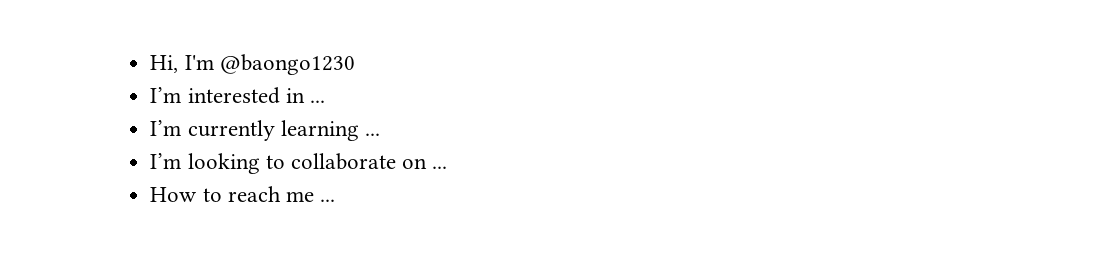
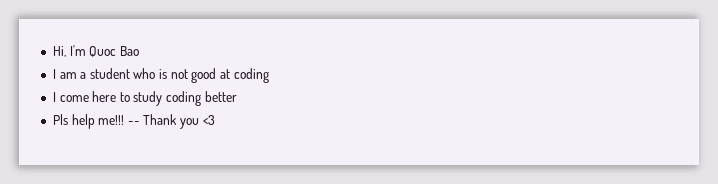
[219,54,355,75] [150,87,325,104] [150,120,380,141] [150,153,448,174] [150,186,336,202] @baongo1230 // I’m interested in ... // I’m currently learning ... // I’m looking to collaborate on ... // How to reach me ... -> [89,46,139,57] [52,68,269,83] [52,91,237,106] [52,114,215,129] Quoc Bao // I am a student who is not good at coding // I come here to study coding better // Pls help me!!! -- Thank you <3

